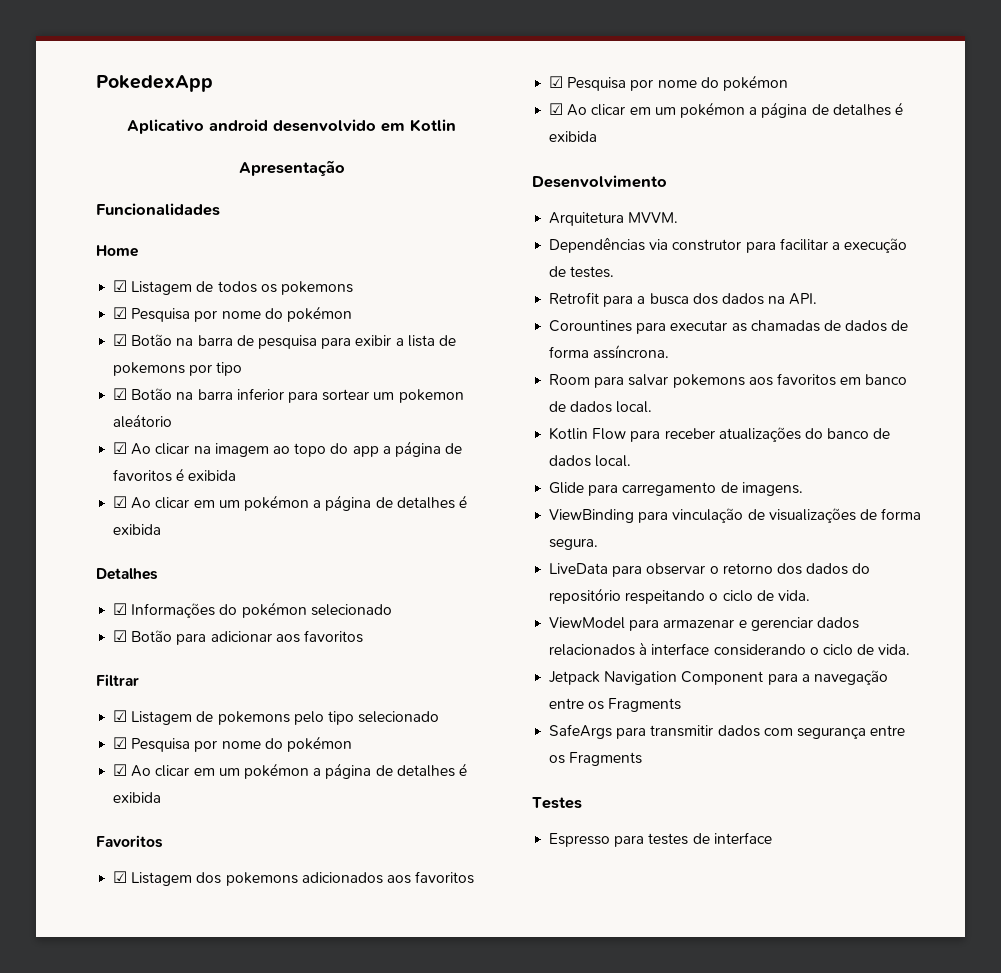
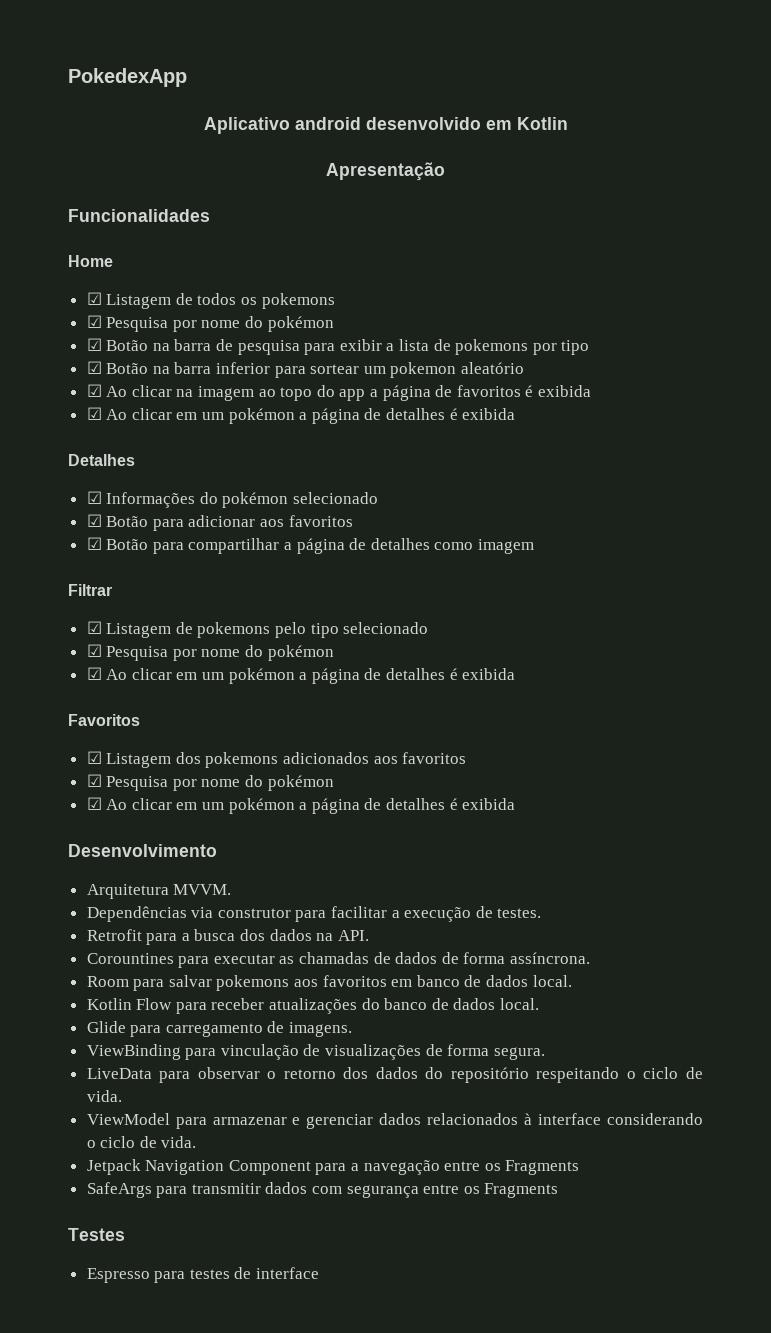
[113,414,173,428] aleátorio -> [461,362,525,374] aleatório
(363, 636) none -> [86,537,535,554] // ☑ Botão para compartilhar a página de detalhes como imagem

